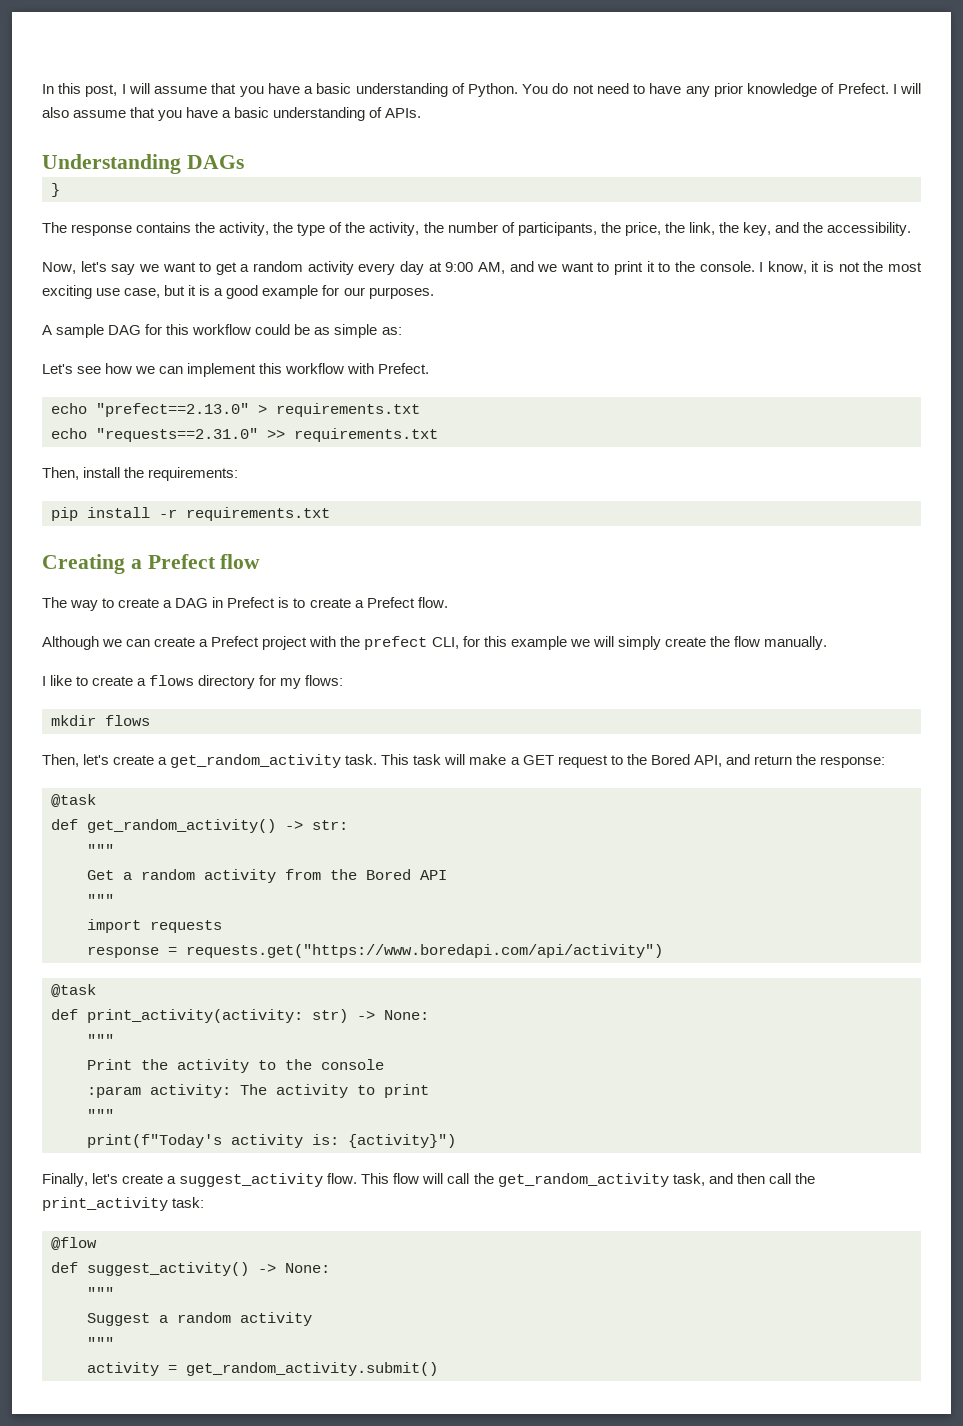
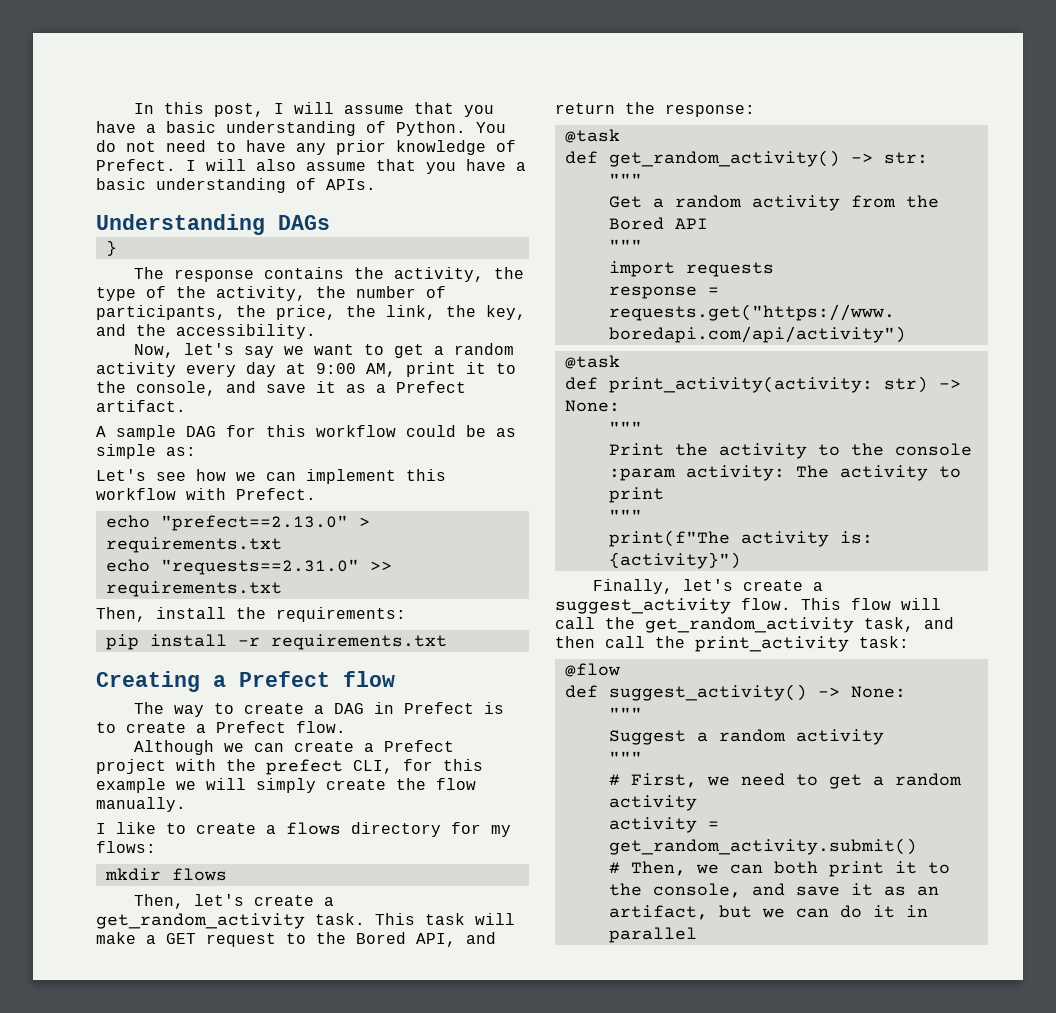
[509,261,922,275] [42,285,434,299] and we want to print it to the console. I know, it is not the most exciting use case, but it is a good example for our purposes. -> [406,362,516,377] [96,381,466,396] [96,400,186,412] print it to the console, and save it as a Prefect artifact.
[87,1134,222,1148] print(f"Today's -> [608,530,730,547] print(f"The
[87,1362,438,1376] activity = get_random_activity.submit() -> [608,773,962,789] [608,795,697,811] [608,817,719,833] [608,838,917,855] [608,861,950,877] [608,883,939,898] [608,905,928,920] [608,927,697,943] # First, we need to get a random activity // activity = get_random_activity.submit() // # Then, we can both print it to the console, and save it as an artifact, but we can do it in parallel

